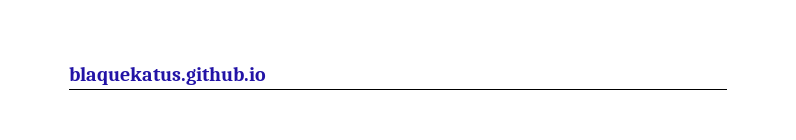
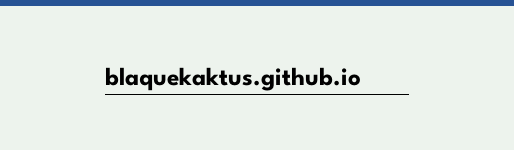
[69,66,266,85] blaquekatus.github.io -> [105,67,361,91] blaquekaktus.github.io

